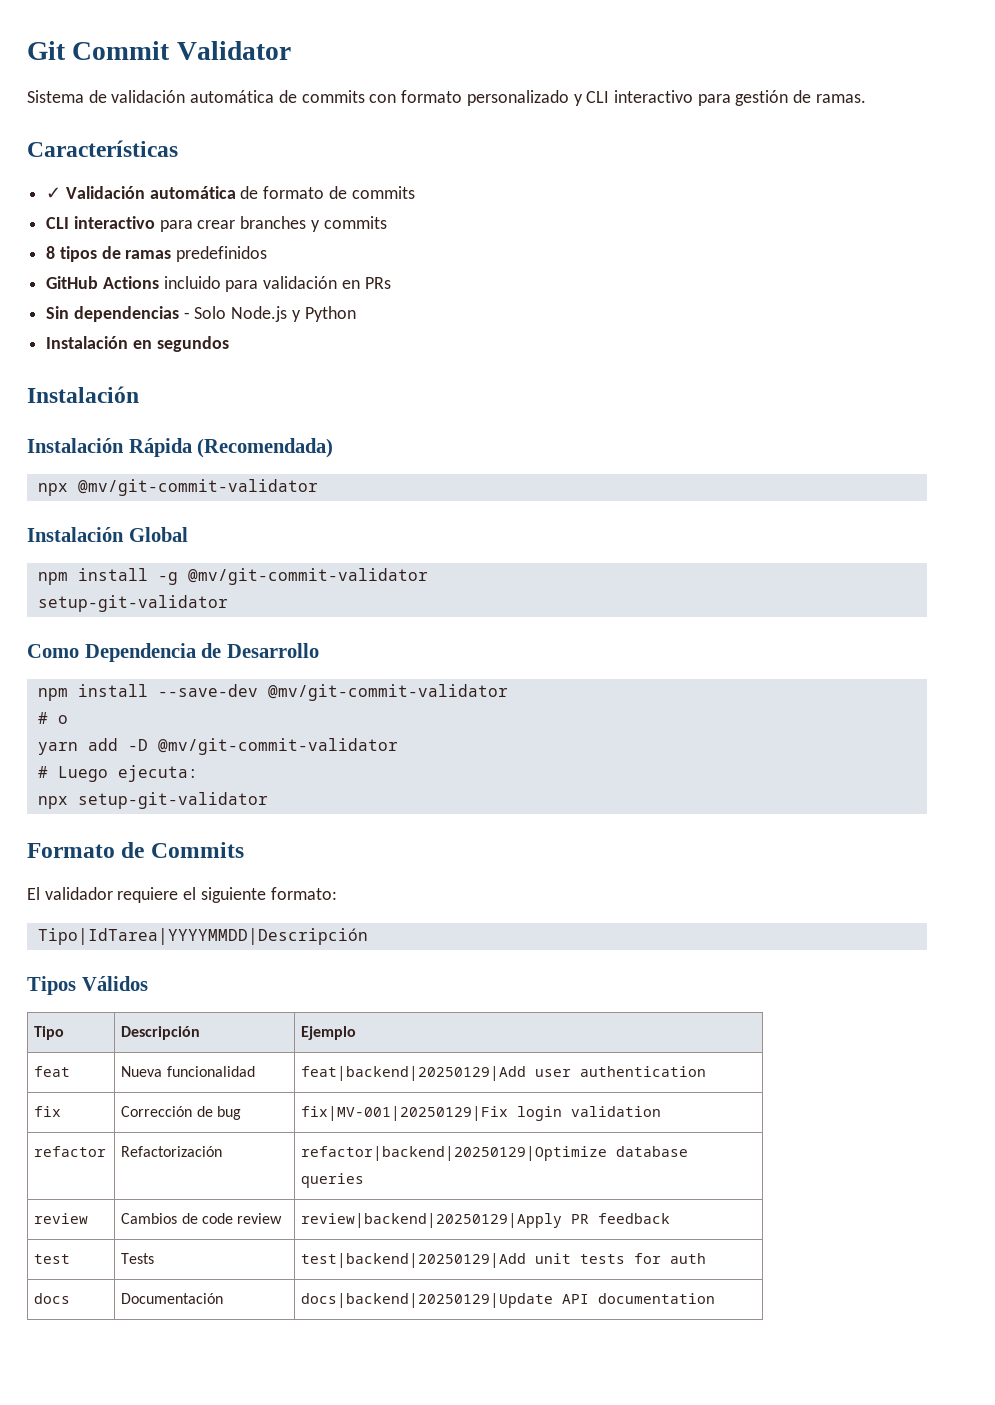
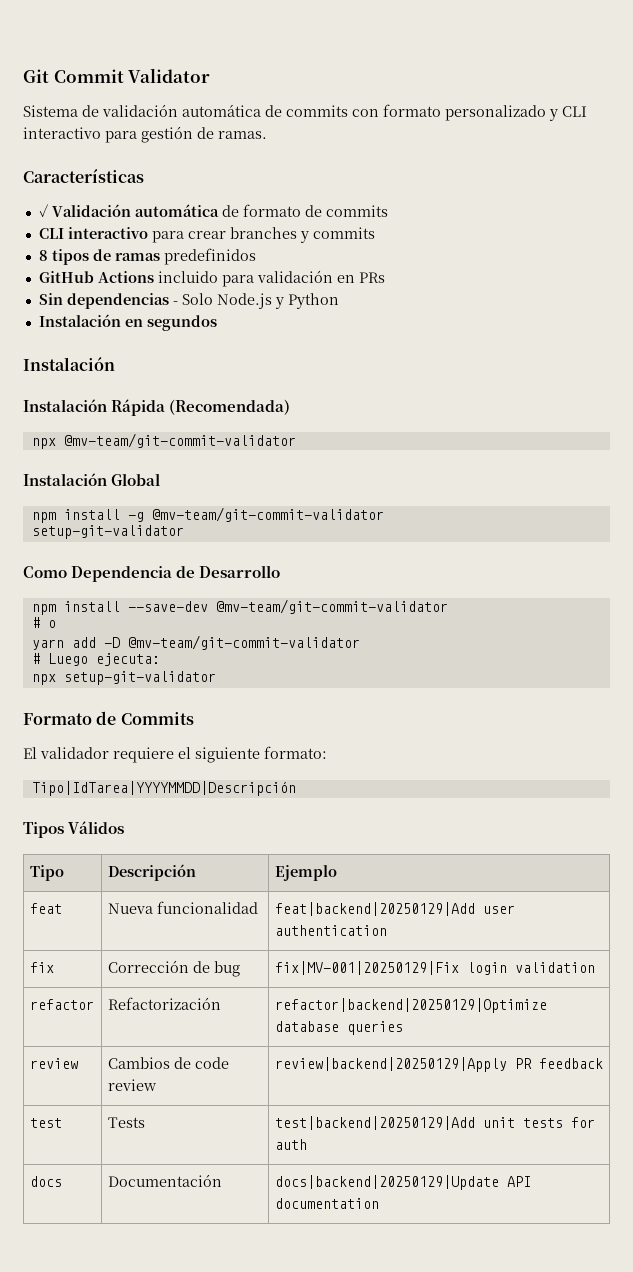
[77,479,318,496] @mv/git-commit-validator -> [63,433,296,448] @mv-team/git-commit-validator
[187,568,428,585] @mv/git-commit-validator -> [151,507,384,522] @mv-team/git-commit-validator
[267,684,508,701] @mv/git-commit-validator -> [215,599,448,614] @mv-team/git-commit-validator
[157,738,398,755] @mv/git-commit-validator -> [127,635,360,650] @mv-team/git-commit-validator

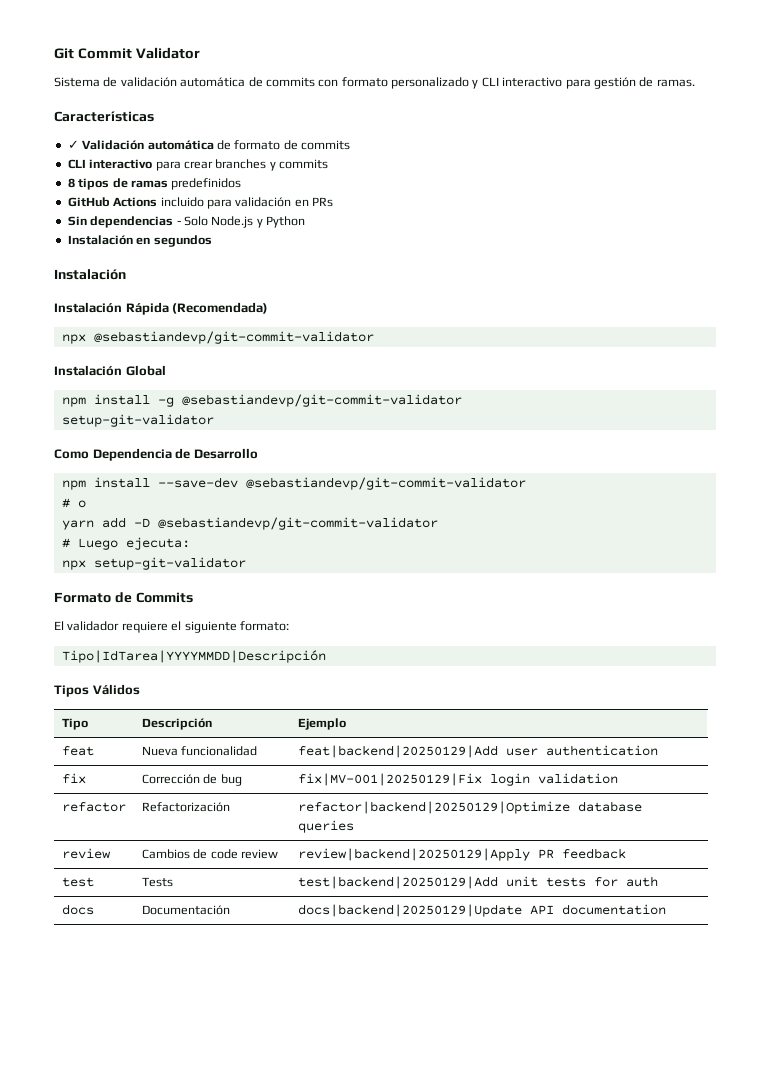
[63,433,296,448] @mv-team/git-commit-validator -> [93,331,374,344] @sebastiandevp/git-commit-validator
[151,507,384,522] @mv-team/git-commit-validator -> [181,394,462,407] @sebastiandevp/git-commit-validator
[215,599,448,614] @mv-team/git-commit-validator -> [245,477,526,490] @sebastiandevp/git-commit-validator
[127,635,360,650] @mv-team/git-commit-validator -> [157,517,438,530] @sebastiandevp/git-commit-validator

